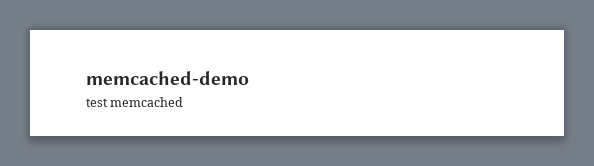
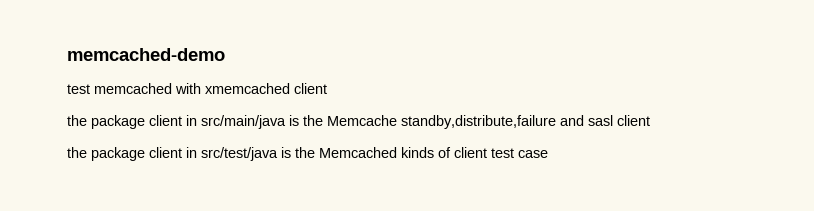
(184, 102) none -> [175,83,327,94] [67,115,650,129] [67,147,548,161] with xmemcached client // the package client in src/main/java is the Memcache standby,distribute,failure and sasl client // the package client in src/test/java is the Memcached kinds of client test case

